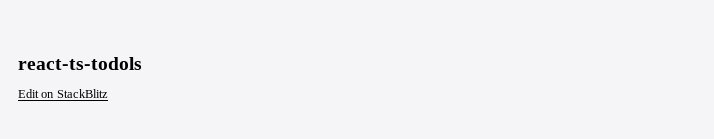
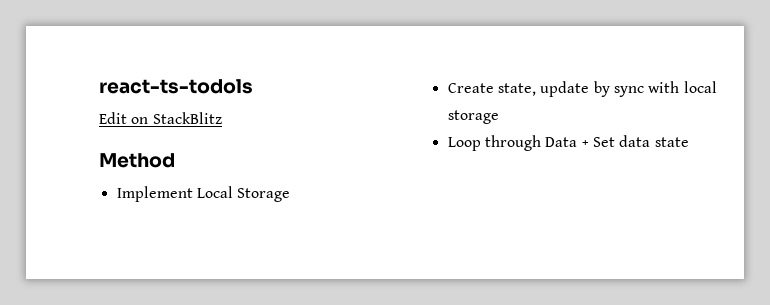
(108, 93) none -> [99,153,175,168] [116,186,291,202] [447,81,717,97] [447,110,499,124] [447,135,689,151] // Method // Implement Local Storage // Create state, update by sync with local storage // Loop through Data + Set data state

